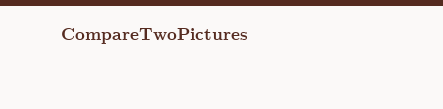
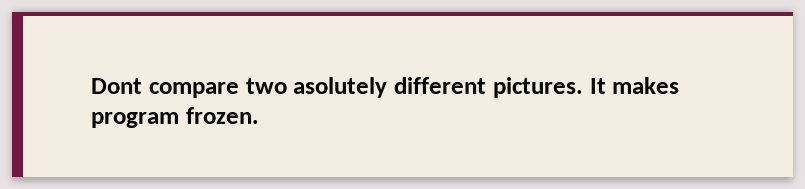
[61,28,248,44] CompareTwoPictures -> [91,77,680,98] [91,107,259,128] Dont compare two asolutely different pictures. It makes program frozen.

